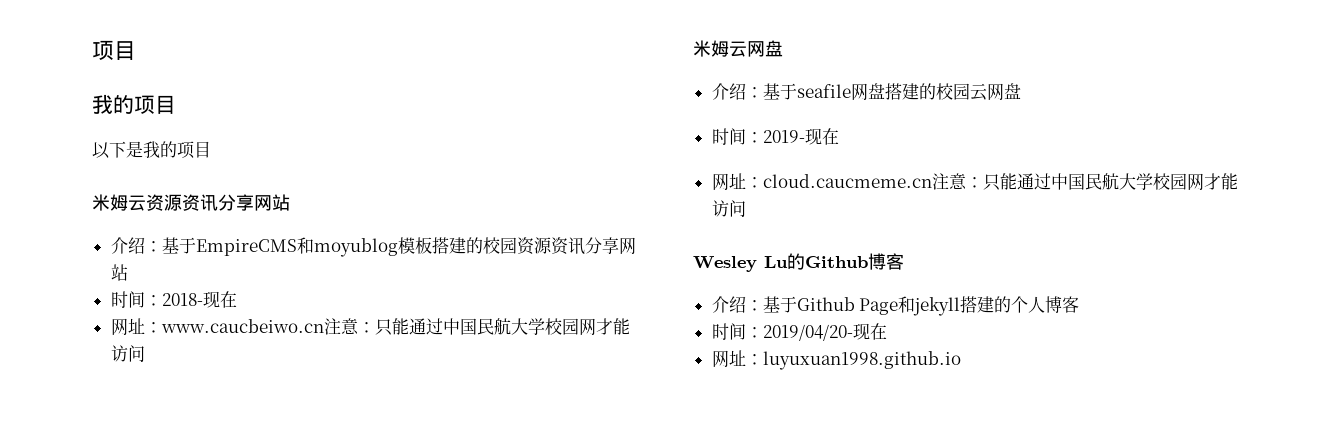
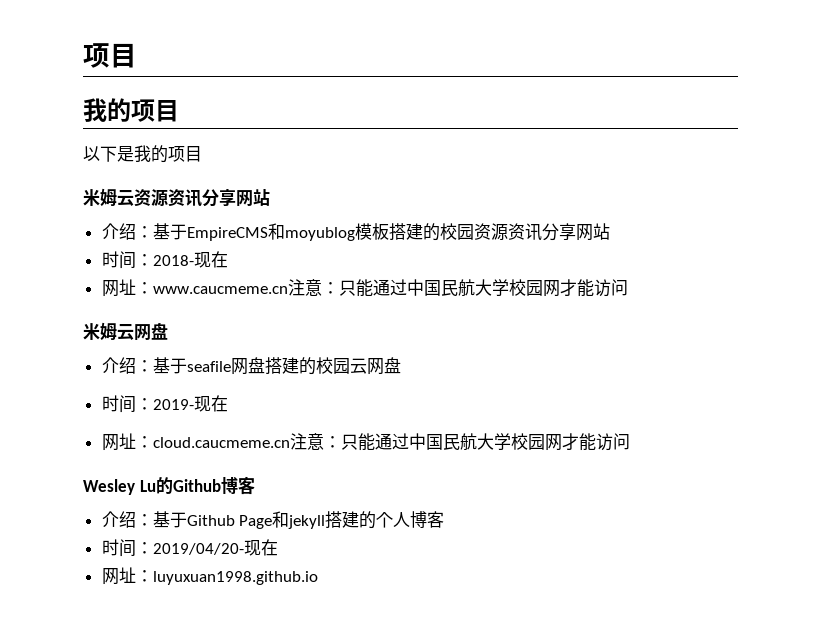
[160,319,324,333] www.caucbeiwo.cn -> [152,286,288,294] www.caucmeme.cn

